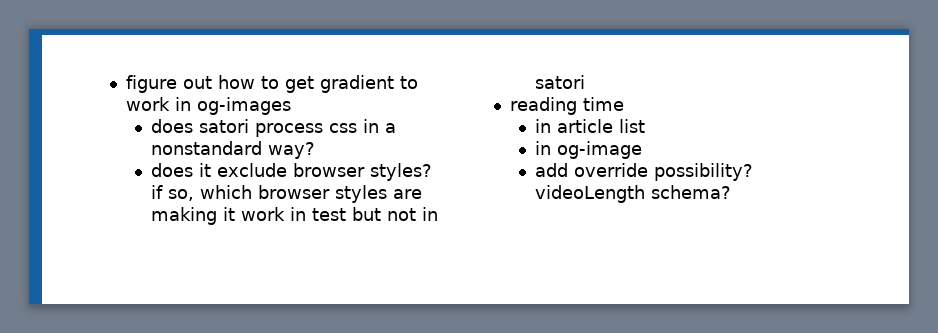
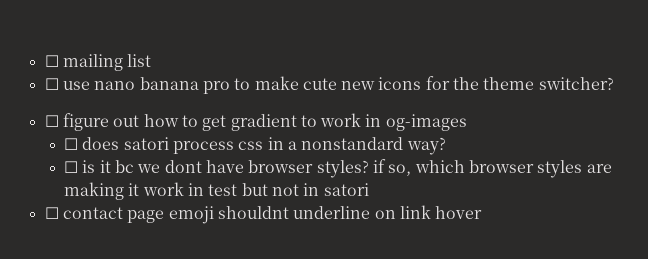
(125, 84) none -> [44,54,152,71] [44,76,614,94] [44,115,59,127] ☐ mailing list // ☐ use nano banana pro to make cute new icons for the theme switcher? // ☐
(291, 106) none -> [64,138,79,150] ☐
[151,163,288,177] does it exclude -> [64,160,245,173] ☐ is it bc we dont have
[509,97,624,115] [535,119,646,133] [535,141,643,159] [535,163,754,181] [535,185,732,203] reading time // in article list // in og-image // add override possibility? videoLength schema? -> [44,205,483,224] ☐ contact page emoji shouldnt underline on link hover

